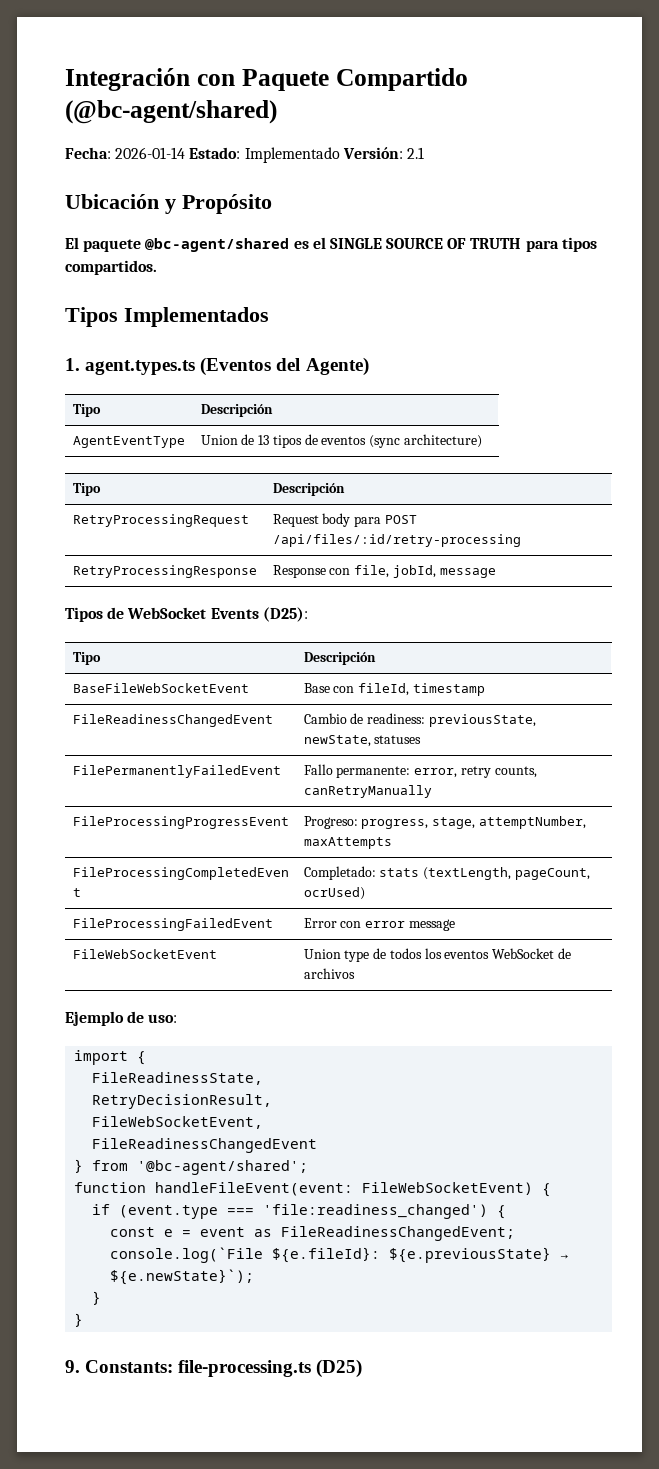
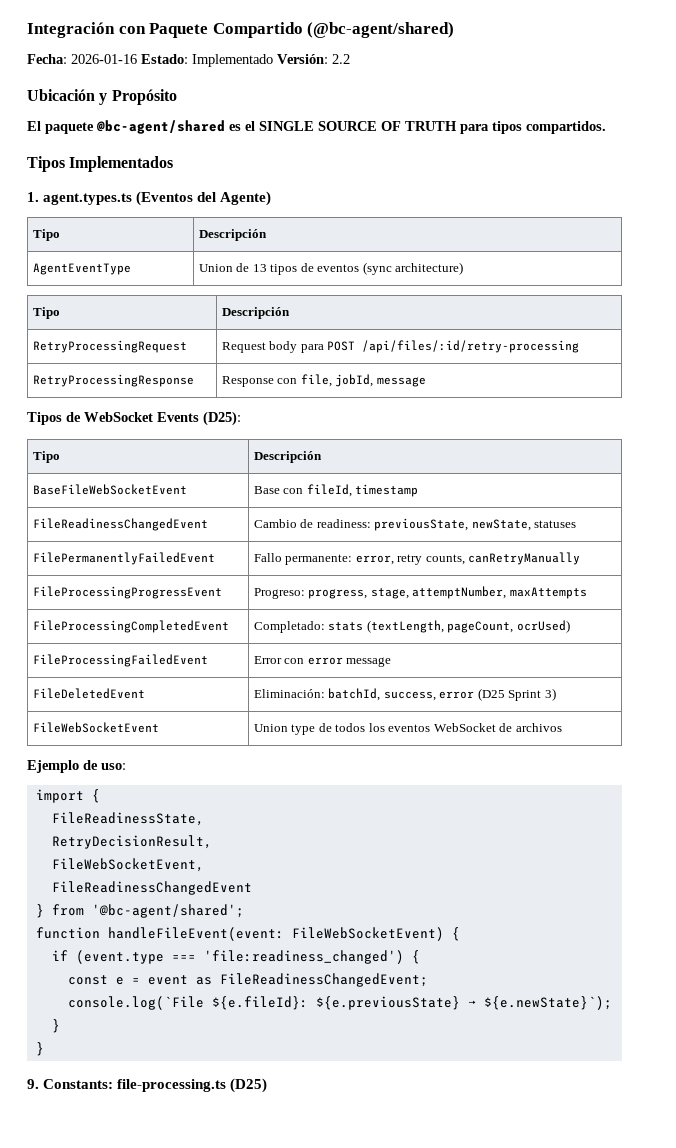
[115,147,186,159] 2026-01-14 -> [71,54,137,64] 2026-01-16
[406,147,424,159] 2.1 -> [332,54,350,64] 2.2
(455, 925) none -> [32,688,145,699] [253,688,556,701] // FileDeletedEvent | Eliminación: batchId, success, error (D25 Sprint 3)

